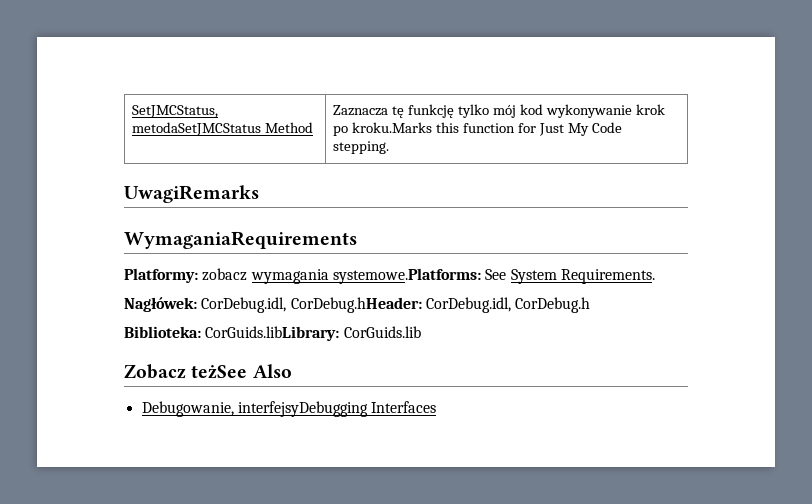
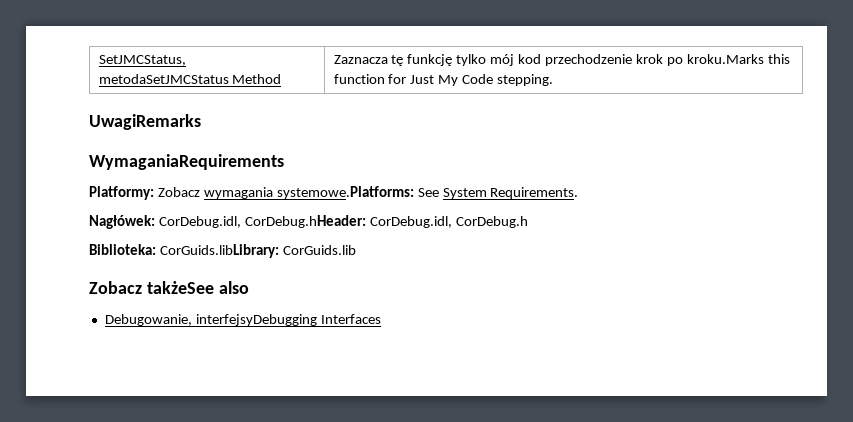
[545,104,632,118] wykonywanie -> [545,54,633,66] przechodzenie
[202,268,248,281] zobacz -> [157,187,200,197] Zobacz
[191,364,292,379] teżSee Also -> [146,281,249,294] takżeSee also

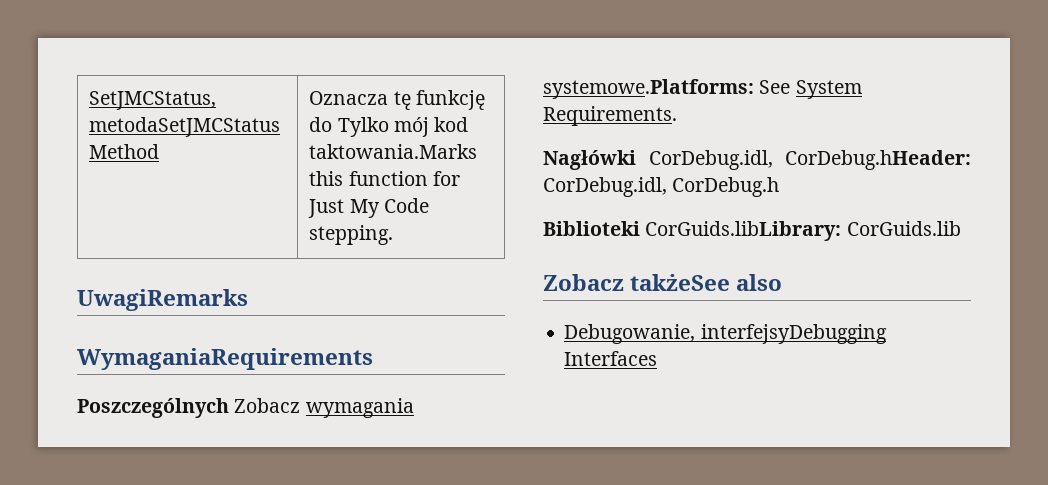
[333,55,388,64] Zaznacza -> [309,91,389,105] Oznacza
[456,54,764,66] tylko mój kod przechodzenie krok po kroku.Marks -> [309,117,469,137] [309,144,478,159] do Tylko mój kod taktowania.Marks
[89,186,154,200] Platformy: -> [77,398,229,418] Poszczególnych
[89,215,155,229] Nagłówek: -> [543,150,636,170] Nagłówki
[89,244,156,255] Biblioteka: -> [543,221,640,236] Biblioteki

